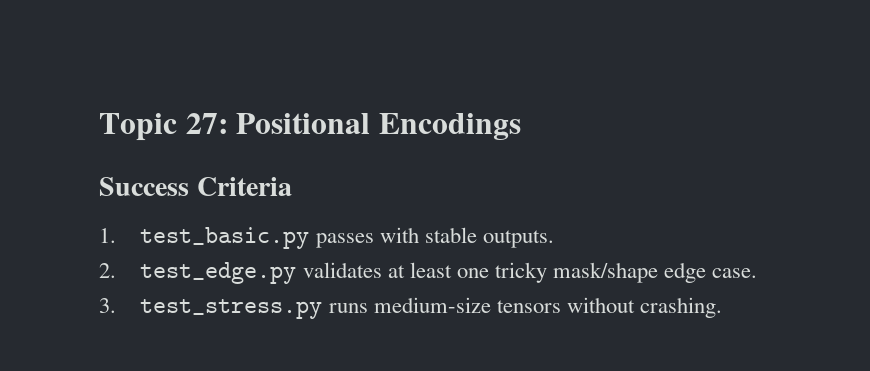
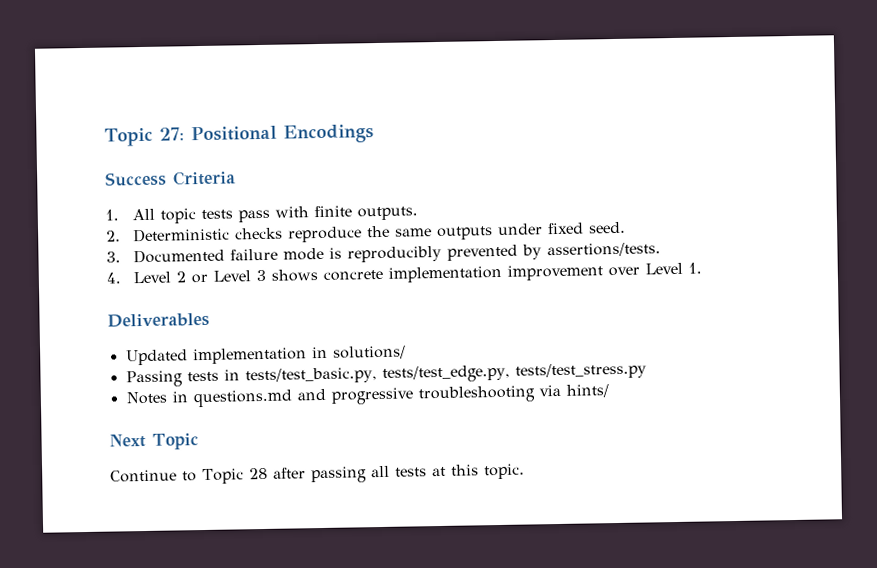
[140,227,554,249] [99,262,758,284] [99,297,722,319] test_basic.py passes with stable outputs. // 2. test_edge.py validates at least one tricky mask/shape edge case. // 3. test_stress.py runs medium-size tensors without crashing. -> [131,205,418,224] [106,221,626,243] [106,242,661,264] [106,262,702,284] [107,312,210,328] [125,345,406,366] [125,362,647,388] [125,384,609,408] [109,433,199,450] [110,463,525,485] All topic tests pass with finite outputs. // 2. Deterministic checks reproduce the same outputs under fixed seed. // 3. Documented failure mode is reproducibly prevented by assertions/tests. // 4. Level 2 or Level 3 shows concrete implementation improvement over Level 1. // Deliverables // Updated implementation in solutions/ // Passing tests in tests/test_basic.py, tests/test_edge.py, tests/test_stress.py // Notes in questions.md and progressive troubleshooting via hints/ // Next Topic // Continue to Topic 28 after passing all tests at this topic.

